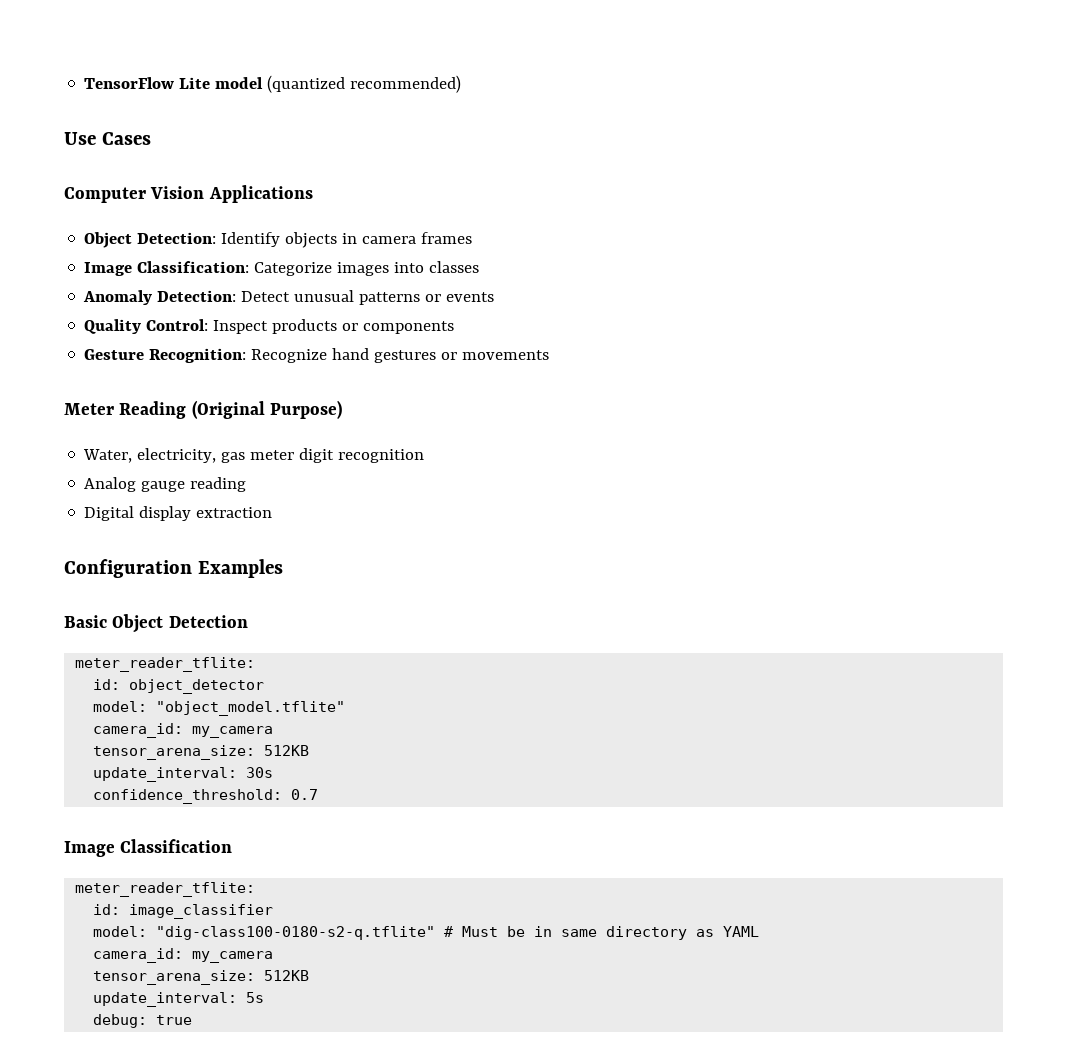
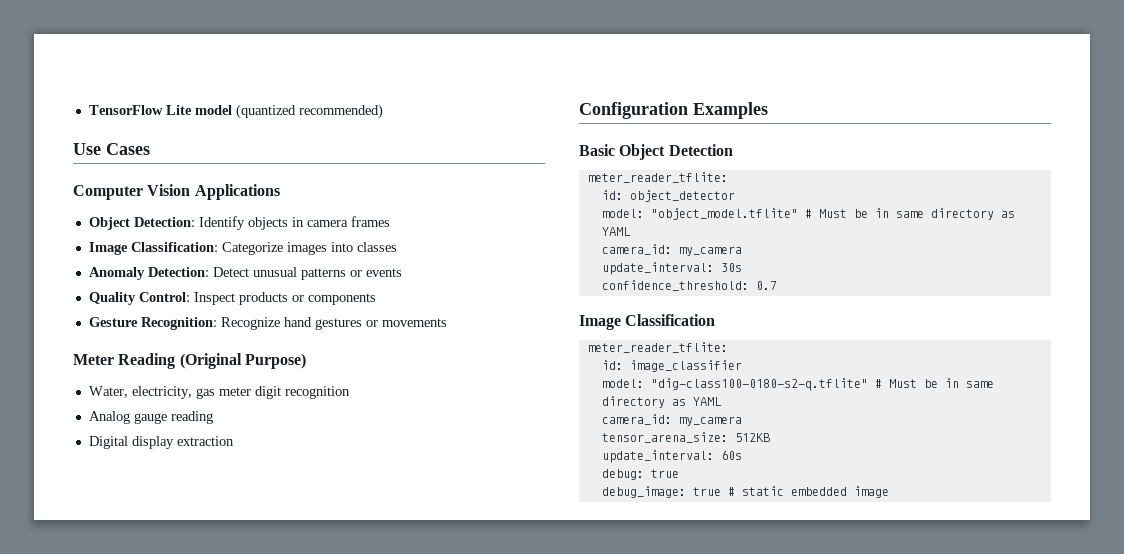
[93,723,274,738] [93,745,310,760] // camera_id: my_camera // tensor_arena_size: 512KB -> [804,208,1015,220] [601,227,631,236] [601,244,742,256] # Must be in same directory as YAML // camera_id: my_camera
[246,992,265,1003] 5s -> [720,450,742,460] 60s
(193, 1020) none -> [601,486,889,498] // debug_image: true # static embedded image

